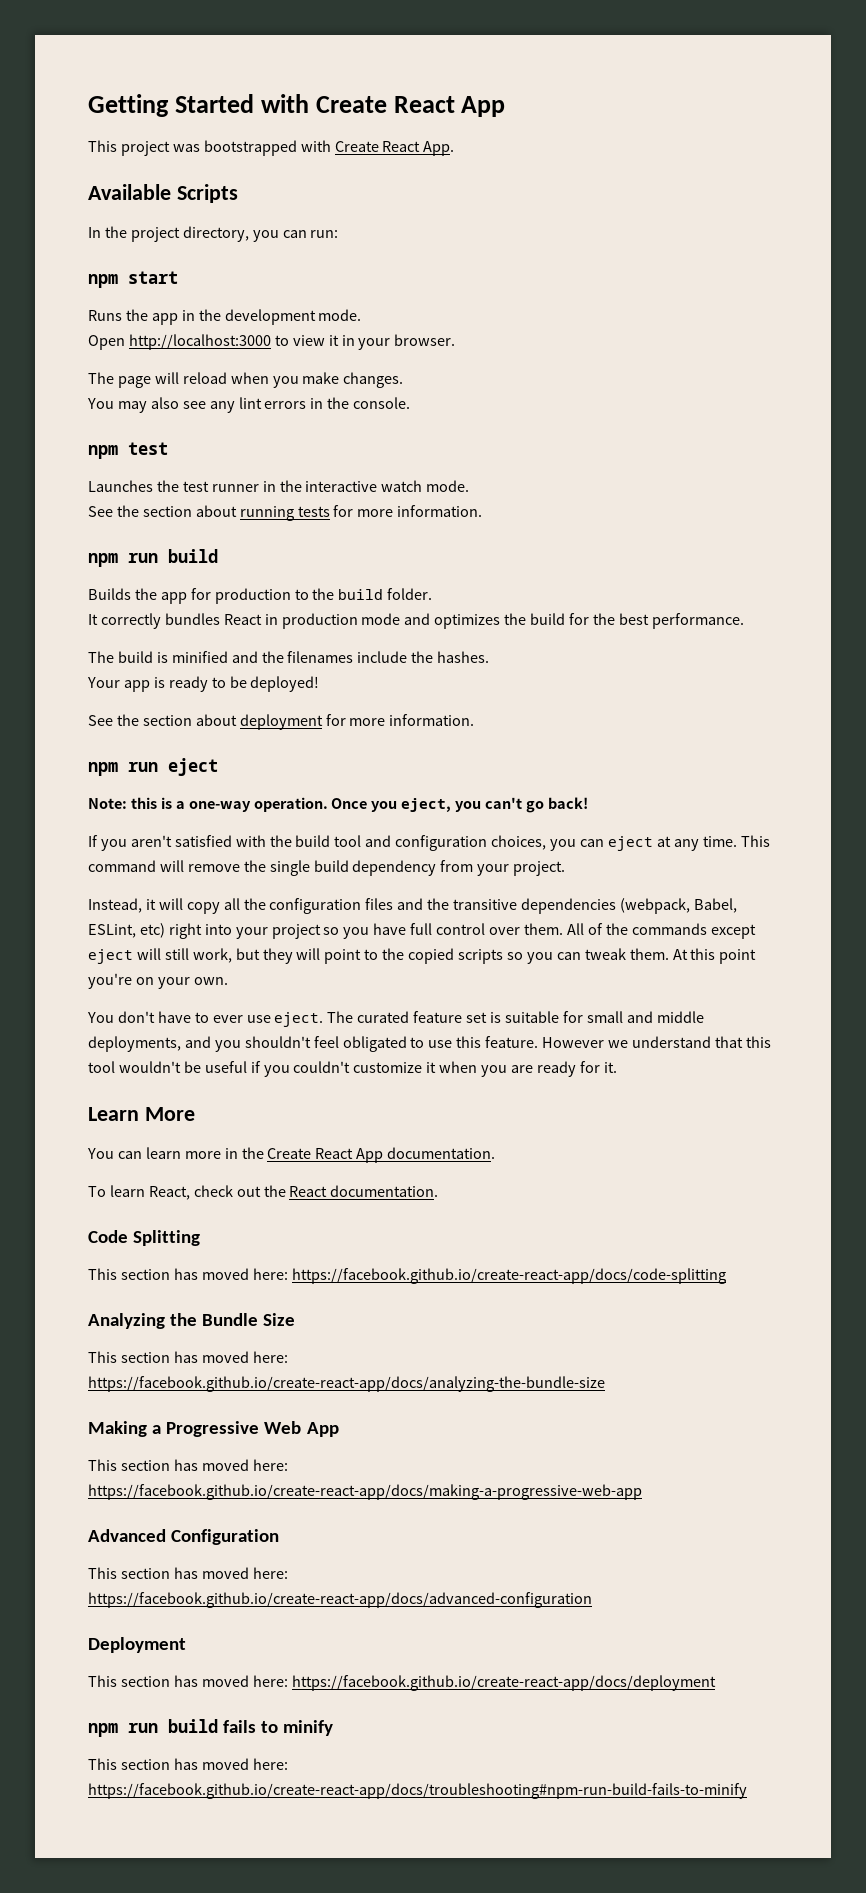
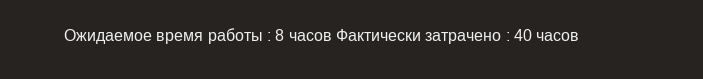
[88,94,506,117] [88,140,455,156] [88,184,238,203] [88,226,339,242] [88,271,178,288] [88,309,362,325] [88,334,456,350] [88,372,404,388] [87,397,411,413] [88,442,168,459] [88,480,470,492] [88,505,483,521] [88,549,218,567] [88,588,433,604] [88,613,744,629] [88,651,490,663] [87,676,320,692] [88,714,475,730] [88,758,218,776] [88,797,588,813] [88,835,770,851] [88,860,566,876] [88,898,737,914] [88,923,756,939] [88,948,757,964] [88,973,228,989] [87,1011,704,1027] [88,1036,771,1052] [88,1061,617,1077] [88,1107,195,1121] [87,1147,496,1163] [88,1185,439,1200] [88,1230,201,1246] [88,1268,726,1284] [88,1313,296,1329] [88,1351,288,1363] [88,1376,605,1392] [88,1421,339,1437] [88,1459,288,1471] [88,1484,642,1500] [88,1529,280,1545] [88,1567,288,1579] [88,1592,592,1608] [88,1637,186,1653] [88,1675,716,1691] [88,1719,334,1737] [88,1758,288,1770] [88,1783,747,1799] Getting Started with Create React App // This project was bootstrapped with Create React App. // Available Scripts // In the project directory, you can run: // npm start // Runs the app in the development mode. // Open http://localhost:3000 to view it in your browser. // The page will reload when you make changes. // You may also see any lint errors in the console. // npm test // Launches the test runner in the interactive watch mode. // See the section about running tests for more information. // npm run build // Builds the app for production to the build folder. // It correctly bundles React in production mode and optimizes the build for the best performance. // The build is minified and the filenames include the hashes. // Your app is ready to be deployed! // See the section about deployment for more information. // npm run eject // Note: this is a one-way operation. Once you eject, you can't go back! // If you aren't satisfied with the build tool and configuration choices, you can eject at any time. This command will remove the single build dependency from your project. // Instead, it will copy all the configuration files and the transitive dependencies (webpack, Babel, ESLint, etc) right into your project so you have full control over them. All of the commands except eject will still work, but they will point to the copied scripts so you can tweak them. At this point you're on your own. // You don't have to ever use eject. The curated feature set is suitable for small and middle deployments, and you shouldn't feel obligated to use this feature. However we understand that this tool wouldn't be useful if you couldn't customize it when you are ready for it. // Learn More // You can learn more in the Create React App documentation. // To learn React, check out the React documentation. // Code Splitting // This section has moved here: https://facebook.github.io/create-react-app/docs/code-splitting // Analyzing the Bundle Size // This section has moved here: https://facebook.github.io/create-react-app/docs/analyzing-the-bundle-size // Making a Progressive Web App // This section has moved here: https://facebook.github.io/create-react-app/docs/making-a-progressive-web-app // Advanced Configuration // This section has moved here: https://facebook.github.io/create-react-app/docs/advanced-configuration // Deployment // This section has moved here: https://facebook.github.io/create-react-app/docs/deployment // npm run build fails to minify // This section has moved here: https://facebook.github.io/create-react-app/docs/troubleshooting#npm-run-build-fails-to-minify -> [64,28,580,44] Ожидаемое время работы : 8 часов Фактически затрачено : 40 часов

